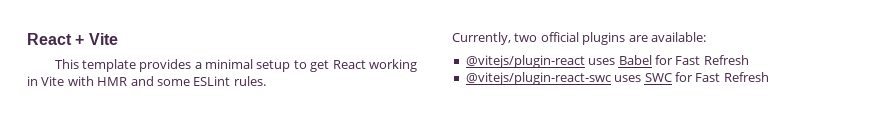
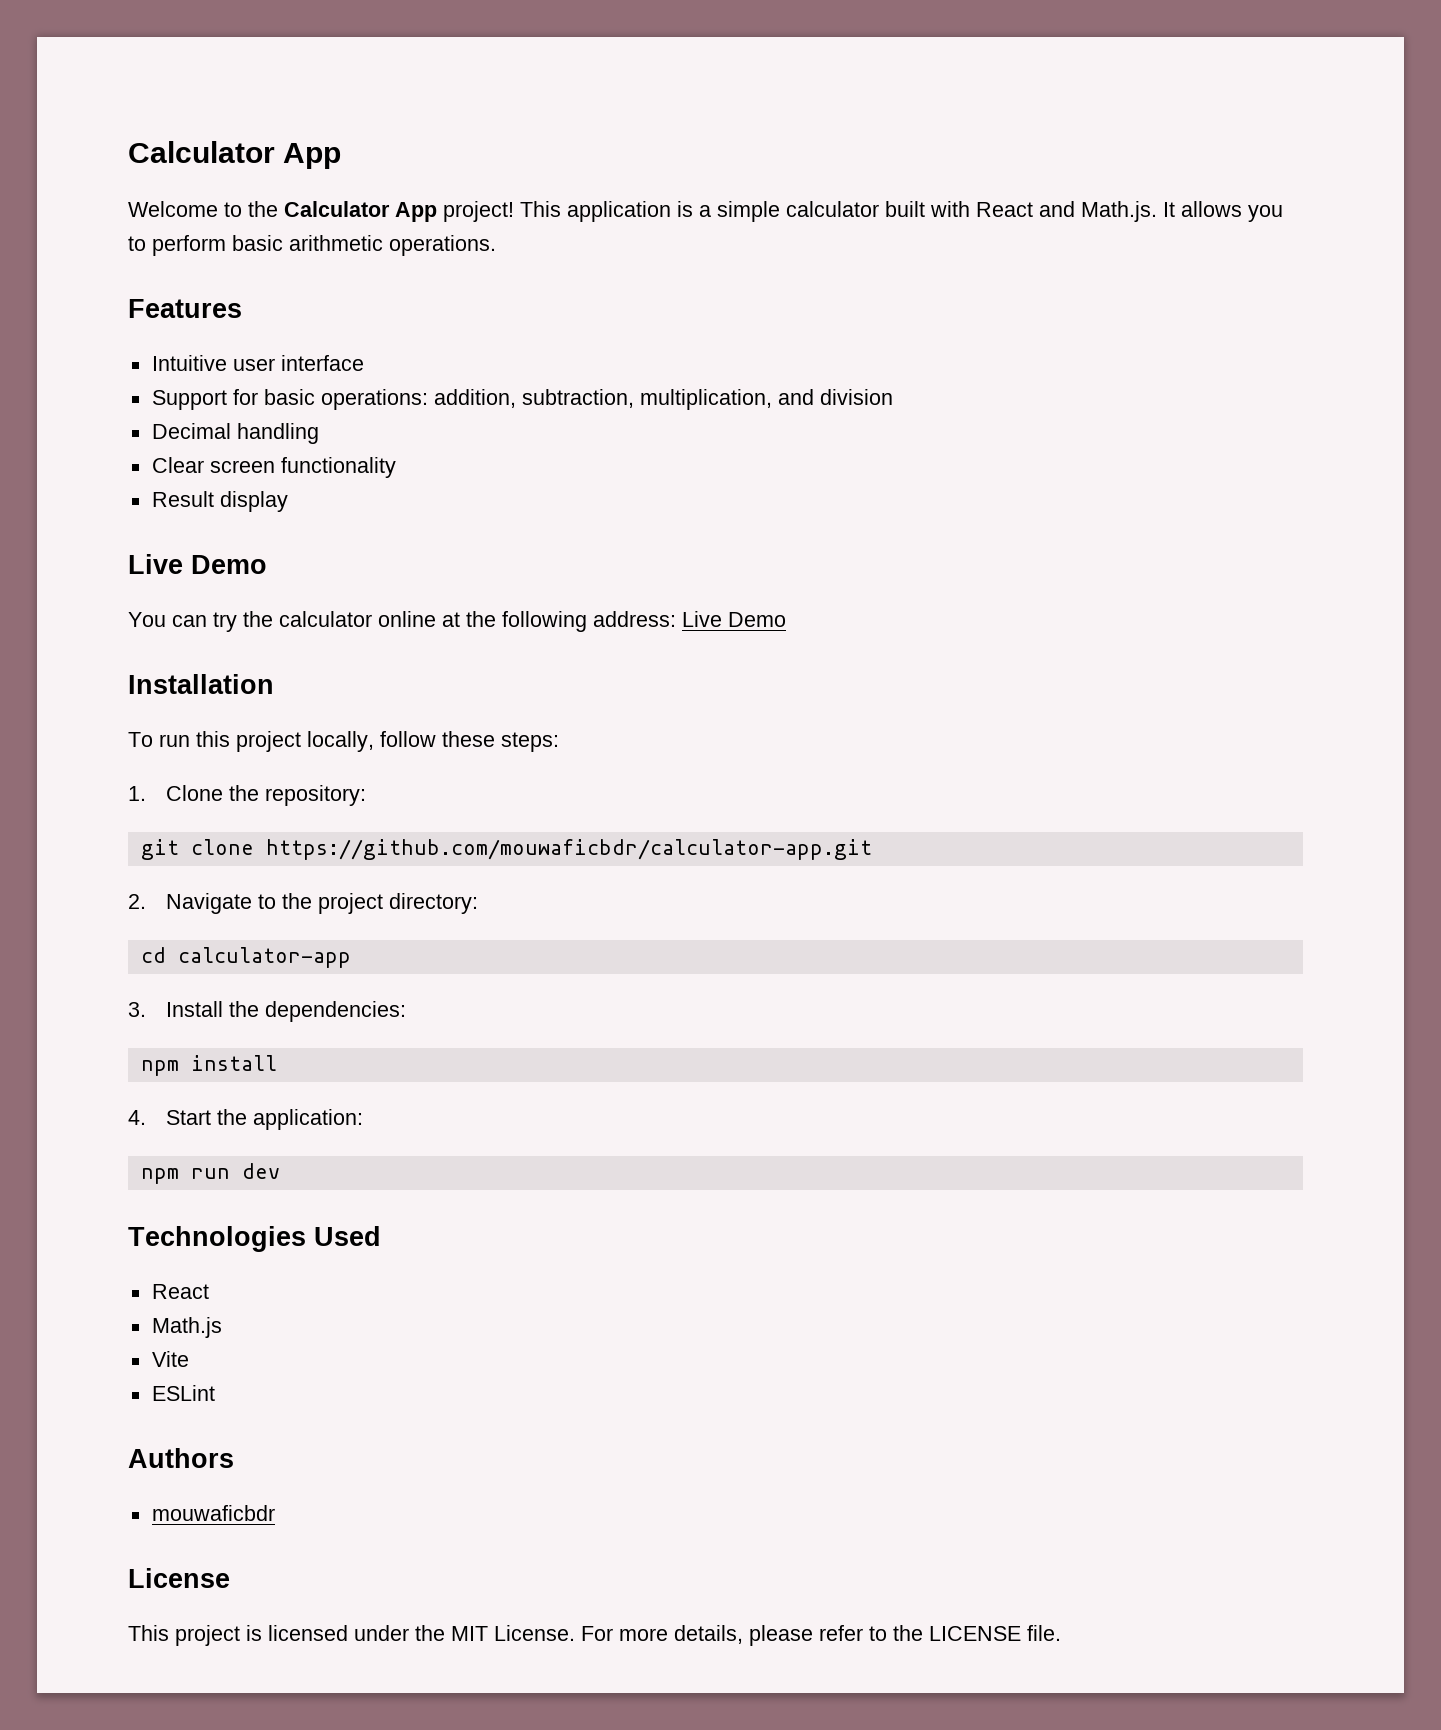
[27,33,118,45] [54,59,417,72] [27,76,266,86] [452,32,706,45] [465,55,749,68] [465,72,769,85] React + Vite // This template provides a minimal setup to get React working in Vite with HMR and some ESLint rules. // Currently, two official plugins are available: // @vitejs/plugin-react uses Babel for Fast Refresh // @vitejs/plugin-react-swc uses SWC for Fast Refresh -> [128,141,342,169] [128,201,1283,222] [128,235,496,256] [128,299,242,318] [151,355,364,371] [151,389,893,410] [151,423,319,444] [151,457,396,478] [151,491,288,512] [128,554,267,574] [128,611,786,632] [128,674,274,694] [128,731,559,752] [128,785,367,806] [140,839,872,860] [128,893,479,914] [140,947,351,968] [128,1001,407,1022] [140,1055,277,1076] [128,1109,364,1130] [140,1163,280,1184] [128,1226,381,1252] [151,1284,209,1299] [151,1317,222,1338] [151,1351,189,1367] [151,1385,215,1401] [128,1448,234,1468] [151,1505,275,1521] [128,1568,230,1588] [128,1625,1061,1646] Calculator App // Welcome to the Calculator App project! This application is a simple calculator built with React and Math.js. It allows you to perform basic arithmetic operations. // Features // Intuitive user interface // Support for basic operations: addition, subtraction, multiplication, and division // Decimal handling // Clear screen functionality // Result display // Live Demo // You can try the calculator online at the following address: Live Demo // Installation // To run this project locally, follow these steps: // 1. Clone the repository: // git clone https://github.com/mouwaficbdr/calculator-app.git // 2. Navigate to the project directory: // cd calculator-app // 3. Install the dependencies: // npm install // 4. Start the application: // npm run dev // Technologies Used // React // Math.js // Vite // ESLint // Authors // mouwaficbdr // License // This project is licensed under the MIT License. For more details, please refer to the LICENSE file.

